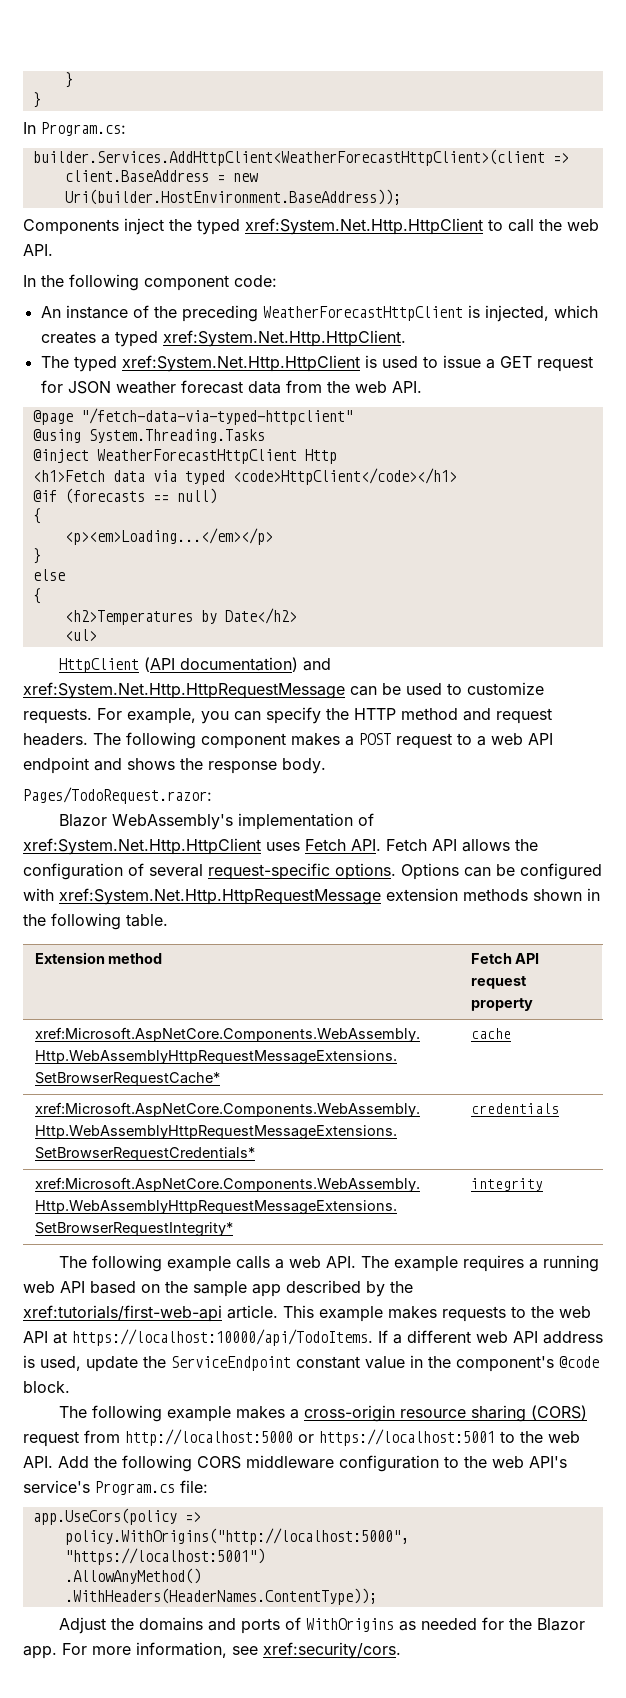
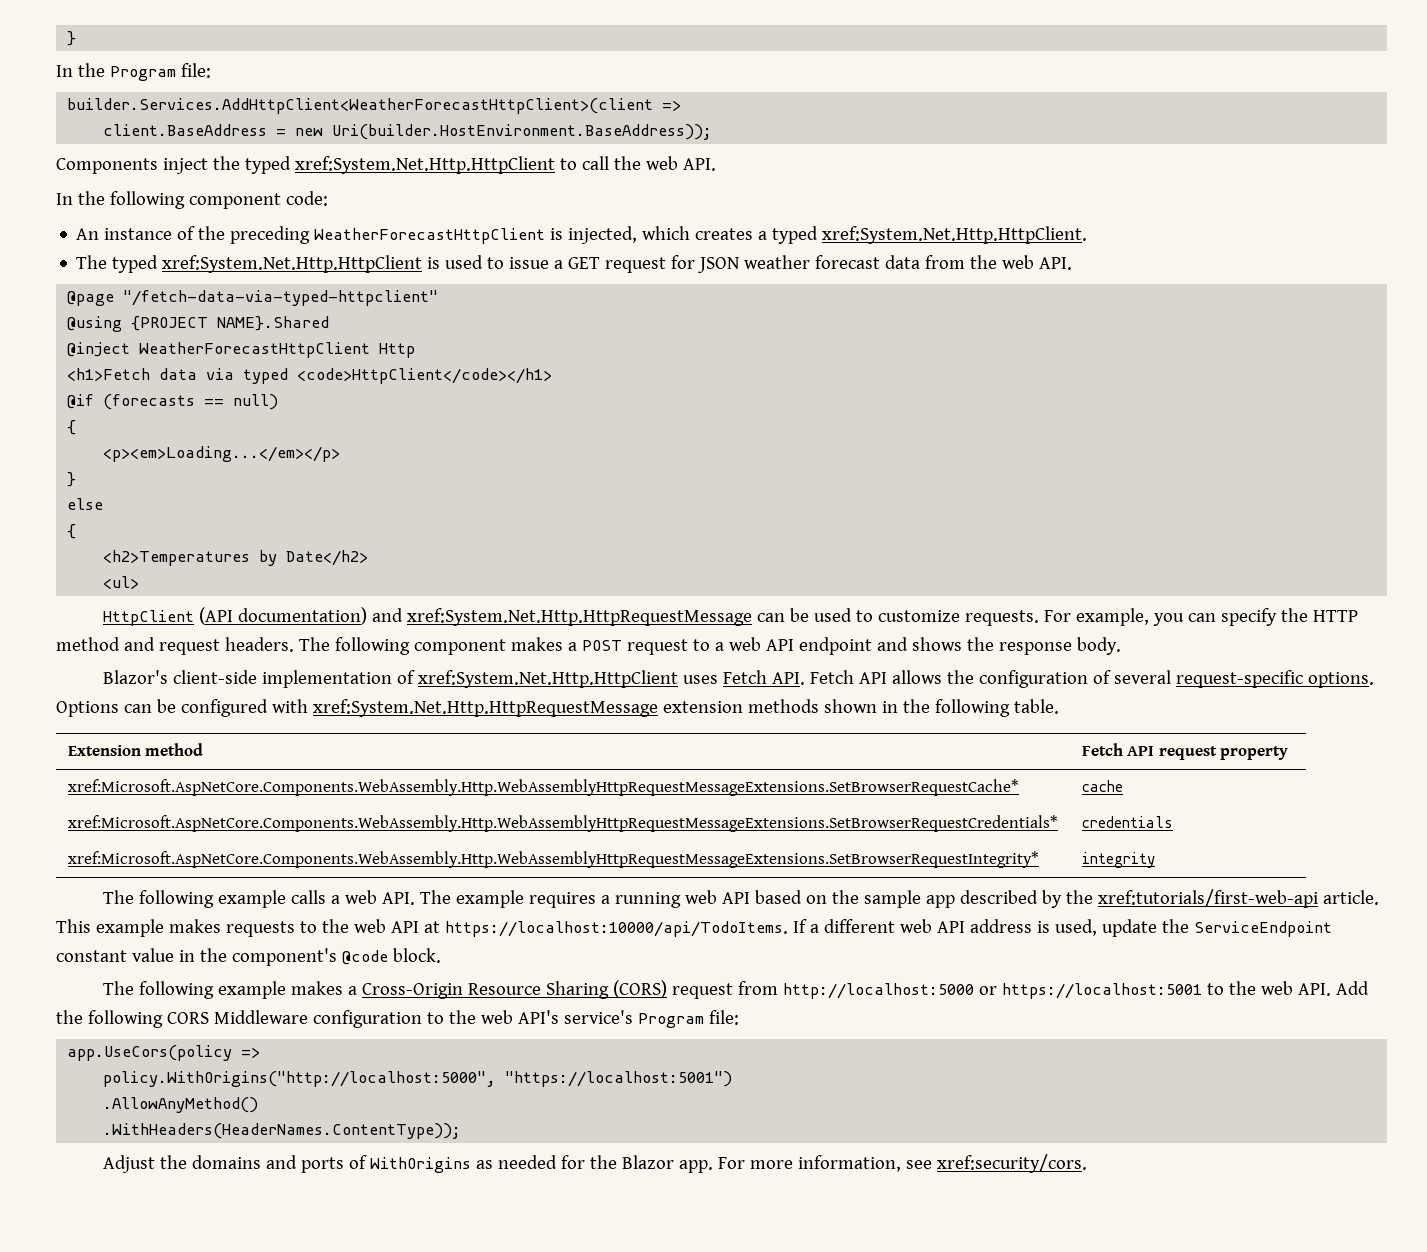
[64,72,73,88] [32,92,41,108] [23,122,126,136] } // } // In Program.cs: -> [67,31,77,46] [56,63,211,81] } // In the Program file:
[88,429,265,443] System.Threading.Tasks -> [131,316,330,331] {PROJECT NAME}.Shared
[23,787,212,804] [58,814,233,830] Pages/TodoRequest.razor: // Blazor WebAssembly's -> [103,670,258,684] Blazor's client-side
[303,1405,526,1422] cross-origin resource sharing -> [362,981,610,999] Cross-Origin Resource Sharing
[246,1455,334,1469] middleware -> [213,1010,308,1024] Middleware
[95,1481,175,1495] Program.cs -> [637,1013,704,1028] Program

